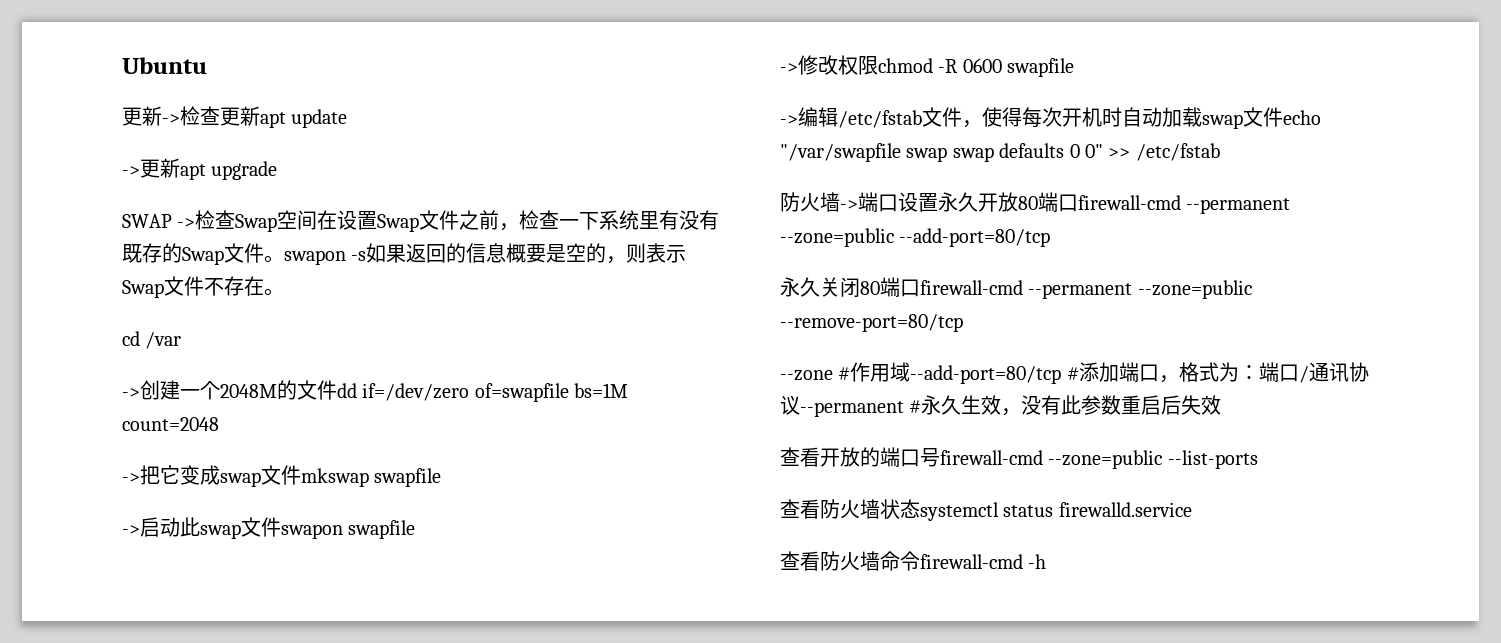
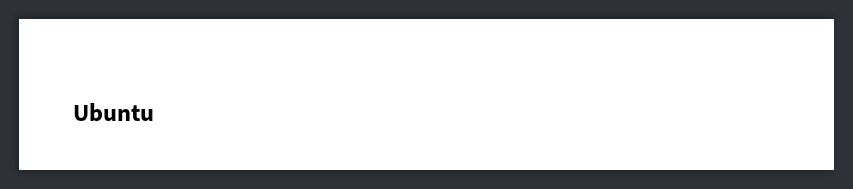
[122,106,348,128] [122,158,278,180] [122,210,720,232] [122,243,687,265] [122,276,284,298] [122,331,182,349] [122,380,629,402] [122,417,219,431] [122,465,442,487] [122,517,416,539] [780,55,1075,77] [780,107,1321,129] [780,143,1220,162] [780,192,1291,214] [780,228,1051,247] [780,277,1252,299] [780,314,963,332] [780,362,1369,384] [780,395,1222,417] [780,447,1258,469] [780,499,1192,521] [780,551,1047,571] // 更新->检查更新apt update // ->更新apt upgrade // SWAP ->检查Swap空间在设置Swap文件之前，检查一下系统里有没有既存的Swap文件。swapon -s如果返回的信息概要是空的，则表示Swap文件不存在。 // cd /var // ->创建一个2048M的文件dd if=/dev/zero of=swapfile bs=1M count=2048 // ->把它变成swap文件mkswap swapfile // ->启动此swap文件swapon swapfile // ->修改权限chmod -R 0600 swapfile // ->编辑/etc/fstab文件，使得每次开机时自动加载swap文件echo "/var/swapfile swap swap defaults 0 0" >> /etc/fstab // 防火墙->端口设置永久开放80端口firewall-cmd --permanent --zone=public --add-port=80/tcp // 永久关闭80端口firewall-cmd --permanent --zone=public --remove-port=80/tcp // --zone #作用域--add-port=80/tcp #添加端口，格式为：端口/通讯协议--permanent #永久生效，没有此参数重启后失效 // 查看开放的端口号firewall-cmd --zone=public --list-ports // 查看防火墙状态systemctl status firewalld.service // 查看防火墙命令firewall-cmd -h -> (154, 112) none

